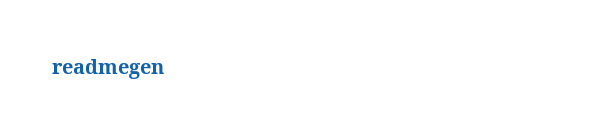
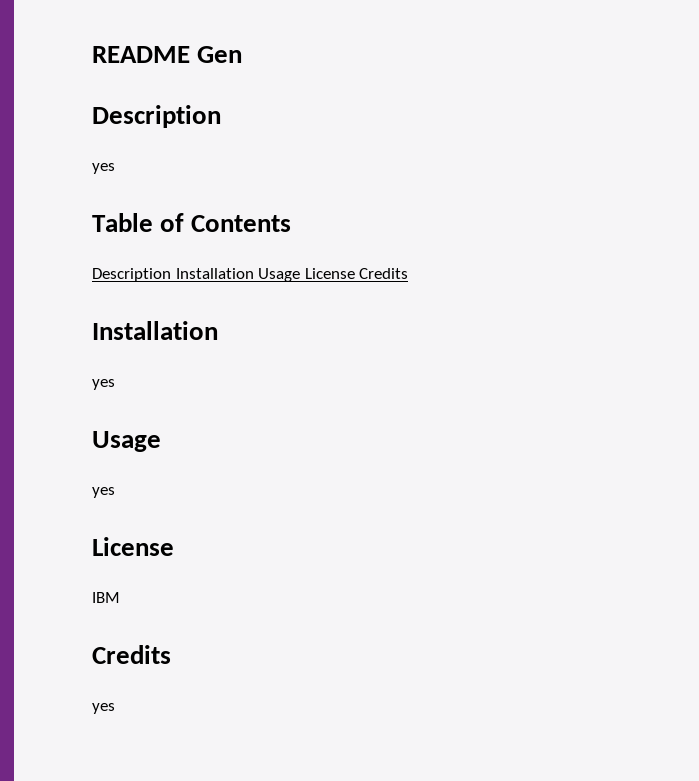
[52,59,164,79] readmegen -> [92,46,243,63] [92,105,221,128] [92,163,115,174] [92,213,292,232] [92,268,409,282] [92,321,218,340] [92,379,115,390] [92,431,161,452] [92,487,115,498] [92,537,174,556] [92,592,120,603] [92,645,171,664] [92,703,115,714] README Gen // Description // yes // Table of Contents // Description Installation Usage License Credits // Installation // yes // Usage // yes // License // IBM // Credits // yes

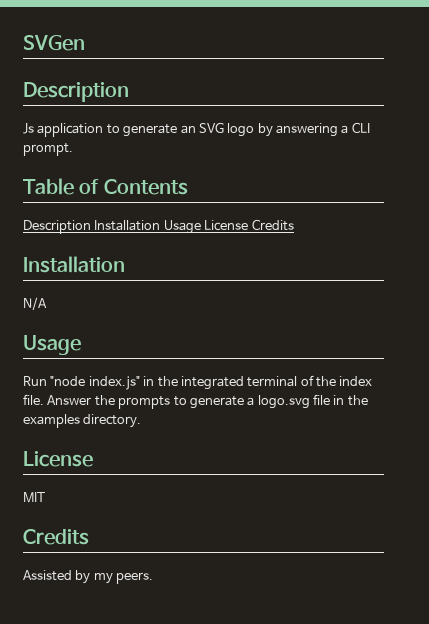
[92,46,243,63] README Gen -> [23,35,85,51] SVGen
[92,163,115,174] yes -> [23,122,370,137] [23,143,73,156] Js application to generate an SVG logo by answering a CLI prompt.
[92,379,115,390] yes -> [23,297,47,310] N/A
[92,487,115,498] yes -> [23,375,373,390] [23,394,368,409] [23,414,142,428] Run "node index.js" in the integrated terminal of the index file. Answer the prompts to generate a logo.svg file in the examples directory.
[92,592,120,603] [92,645,171,664] [92,703,115,714] IBM // Credits // yes -> [23,492,45,503] [23,529,89,545] [23,570,154,584] MIT // Credits // Assisted by my peers.

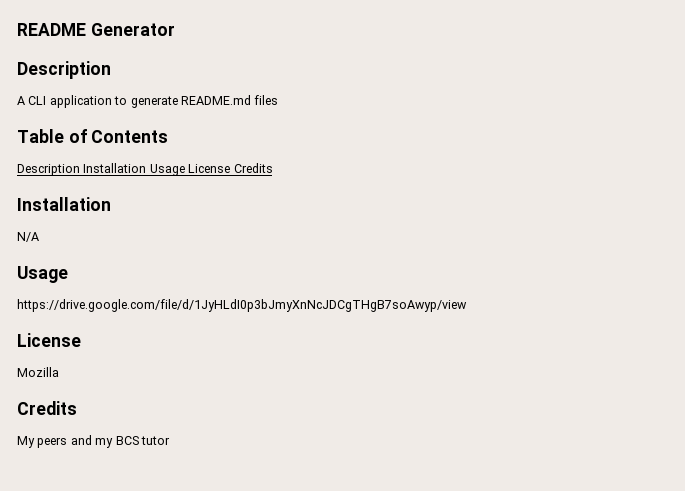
[23,35,85,51] SVGen -> [17,23,175,36] README Generator
[23,123,34,134] Js -> [17,96,47,105] A CLI
[180,122,370,137] [23,143,73,156] an SVG logo by answering a CLI prompt. -> [180,95,279,105] README.md files
[23,375,373,390] [23,394,368,409] [23,414,142,428] Run "node index.js" in the integrated terminal of the index file. Answer the prompts to generate a logo.svg file in the examples directory. -> [17,299,467,312] https://drive.google.com/file/d/1JyHLdI0p3bJmyXnNcJDCgTHgB7soAwyp/view
[23,492,45,503] [23,529,89,545] [23,570,154,584] MIT // Credits // Assisted by my peers. -> [17,367,59,377] [17,401,77,415] [17,435,170,448] Mozilla // Credits // My peers and my BCS tutor

